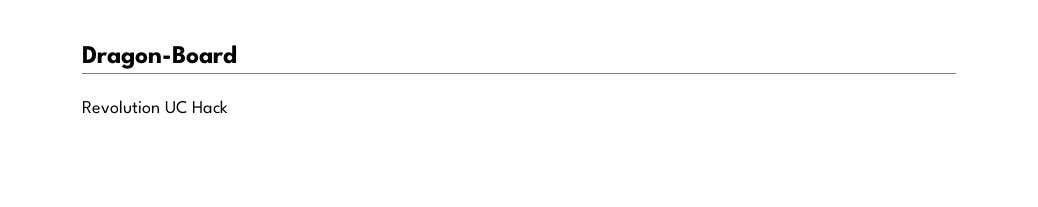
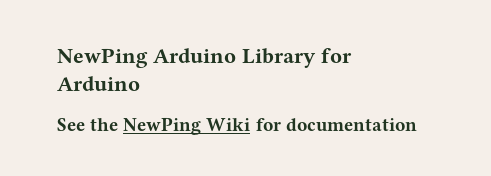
[82,45,237,69] [82,100,228,114] Dragon-Board // Revolution UC Hack -> [57,48,352,68] [57,76,140,91] [57,117,417,135] NewPing Arduino Library for Arduino // See the NewPing Wiki for documentation

